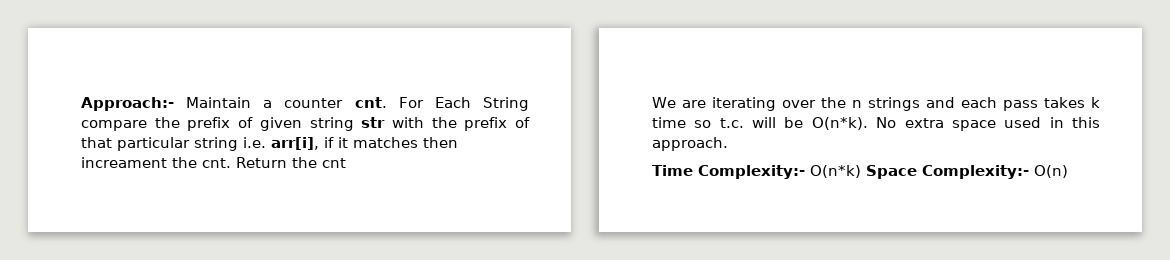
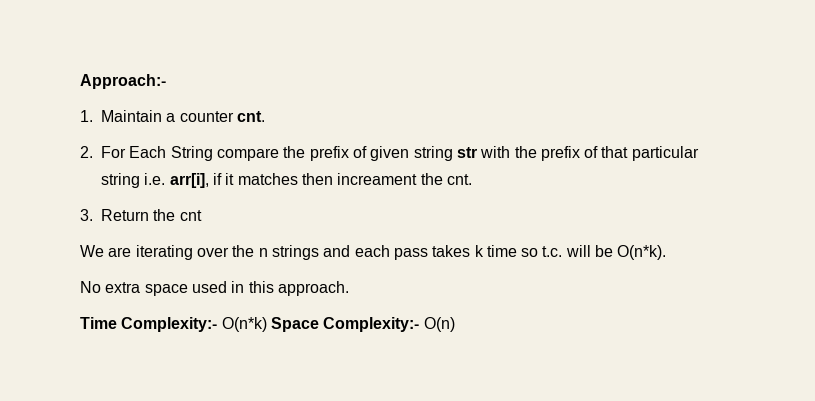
(174, 104) none -> [80,110,93,122] // 1.
(387, 102) none -> [80,146,93,158] // 2.
(231, 163) none -> [80,209,93,221] // 3.
(868, 123) none -> (667, 252) //

